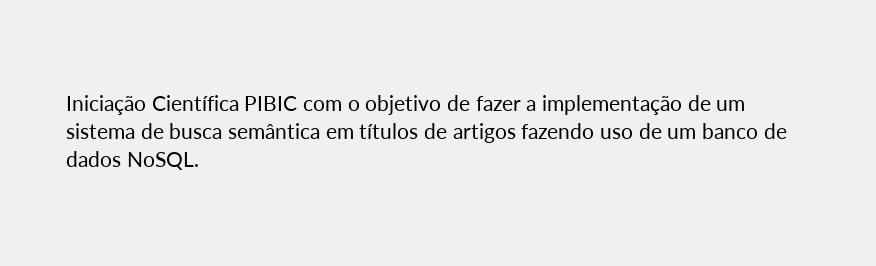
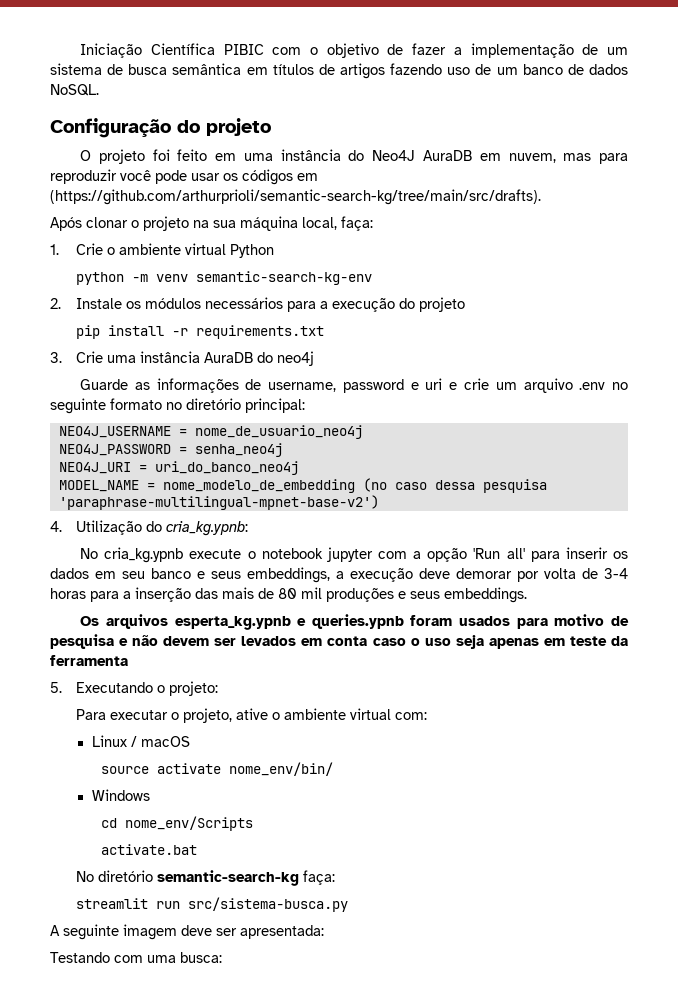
(199, 161) none -> [50,118,271,138] [80,149,628,164] [50,169,318,185] [50,189,541,205] [50,216,373,231] [50,243,274,258] [75,271,372,285] [50,297,465,312] [75,325,324,339] [50,351,314,366] [80,378,628,393] [50,398,305,414] [58,425,363,439] [58,443,283,457] [58,461,299,475] [58,478,547,493] [58,495,379,510] [50,520,248,536] [80,547,628,563] [50,567,628,583] [50,587,527,603] [80,614,629,630] [50,634,628,649] [50,655,128,666] [50,681,218,696] [75,708,427,723] [91,735,190,747] [101,762,334,776] [91,789,150,801] [101,816,254,831] [101,844,198,855] [75,870,335,886] [75,897,348,912] [50,924,324,940] [50,952,222,963] // Configuração do projeto // O projeto foi feito em uma instância do Neo4J AuraDB em nuvem, mas para reproduzir você pode usar os códigos em (https://github.com/arthurprioli/semantic-search-kg/tree/main/src/drafts). // Após clonar o projeto na sua máquina local, faça: // 1. Crie o ambiente virtual Python // python -m venv semantic-search-kg-env // 2. Instale os módulos necessários para a execução do projeto // pip install -r requirements.txt // 3. Crie uma instância AuraDB do neo4j // Guarde as informações de username, password e uri e crie um arquivo .env no seguinte formato no diretório principal: // NEO4J_USERNAME = nome_de_usuario_neo4j // NEO4J_PASSWORD = senha_neo4j // NEO4J_URI = uri_do_banco_neo4j // MODEL_NAME = nome_modelo_de_embedding (no caso dessa pesquisa 'paraphrase-multilingual-mpnet-base-v2') // 4. Utilização do cria_kg.ypnb: // No cria_kg.ypnb execute o notebook jupyter com a opção 'Run all' para inserir os dados em seu banco e seus embeddings, a execução deve demorar por volta de 3-4 horas para a inserção das mais de 80 mil produções e seus embeddings. // Os arquivos esperta_kg.ypnb e queries.ypnb foram usados para motivo de pesquisa e não devem ser levados em conta caso o uso seja apenas em teste da ferramenta // 5. Executando o projeto: // Para executar o projeto, ative o ambiente virtual com: // Linux / macOS // source activate nome_env/bin/ // Windows // cd nome_env/Scripts // activate.bat // No diretório semantic-search-kg faça: // streamlit run src/sistema-busca.py // A seguinte imagem deve ser apresentada: // Testando com uma busca:

